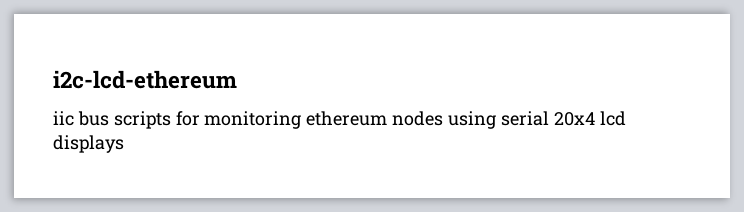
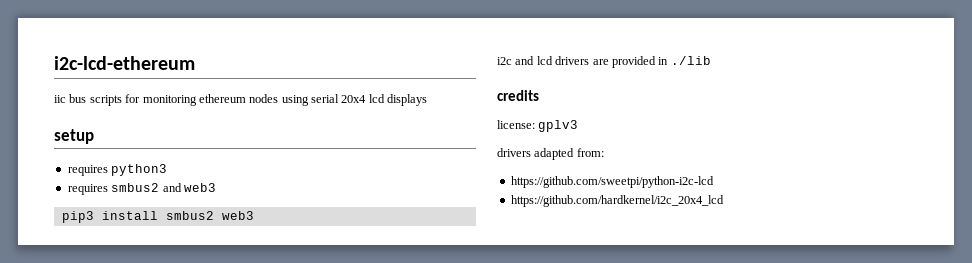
(124, 144) none -> [54,129,94,144] [67,164,168,176] [67,183,216,195] [61,211,254,223] [497,56,711,68] [497,90,539,101] [497,120,579,132] [497,148,604,160] [510,176,714,188] [510,195,724,207] // setup // requires python3 // requires smbus2 and web3 // pip3 install smbus2 web3 // i2c and lcd drivers are provided in ./lib // credits // license: gplv3 // drivers adapted from: // https://github.com/sweetpi/python-i2c-lcd // https://github.com/hardkernel/i2c_20x4_lcd

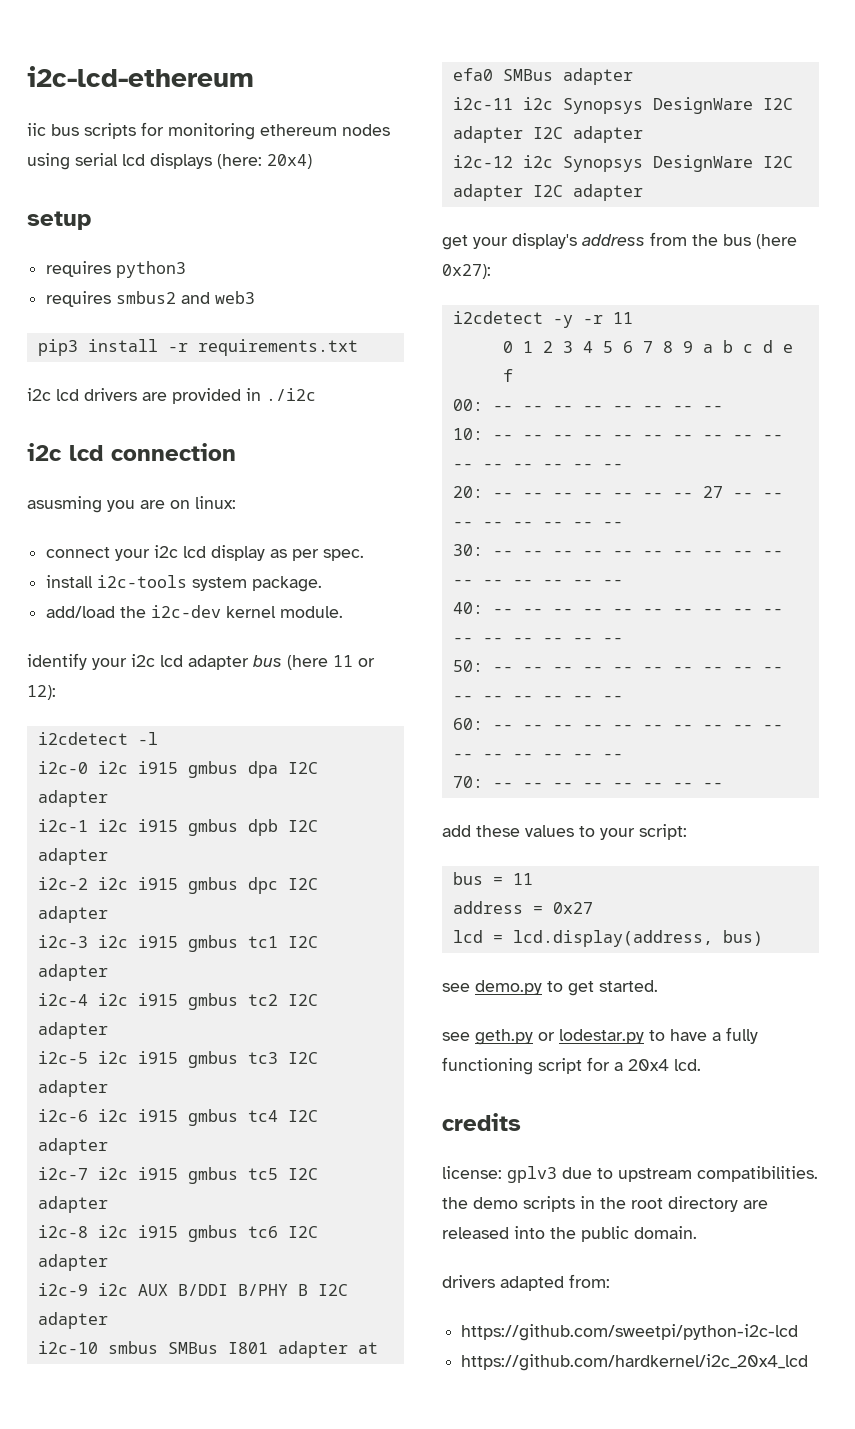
[341,95,367,103] 20x4 -> (118, 159) none
(428, 100) none -> [217,154,312,169] (here: 20x4)
[165,211,254,220] [497,56,535,65] smbus2 web3 // i2c and -> [167,339,358,356] [27,388,51,401] -r requirements.txt // i2c
[670,56,711,65] [497,90,539,101] [497,120,579,132] ./lib // credits // license: gplv3 -> [266,388,316,401] [27,443,236,461] [27,496,236,513] [46,545,365,561] [46,575,323,592] [46,605,344,618] [27,653,375,670] [27,685,56,700] [37,732,158,745] [37,761,318,778] [37,790,108,807] [37,819,318,836] [37,848,108,865] [37,877,318,894] [37,906,108,923] [37,935,318,952] [37,964,108,981] [37,993,318,1010] [37,1022,108,1039] [37,1051,318,1068] [37,1080,108,1097] [37,1109,318,1126] [37,1138,108,1155] [37,1167,318,1184] [37,1196,108,1213] [37,1225,318,1242] [37,1254,108,1271] [37,1283,348,1296] [37,1312,108,1329] [37,1341,378,1358] [452,68,633,85] [452,97,793,114] [452,126,643,143] [452,155,793,172] [452,184,643,201] [442,232,797,250] [442,264,491,279] [452,311,633,328] [502,340,793,353] [502,369,513,382] [452,399,723,411] [452,428,783,440] [452,463,623,469] [452,486,783,498] [452,521,623,527] [452,544,783,556] [452,579,623,585] [452,602,783,614] [452,637,623,643] [452,660,783,672] [452,695,623,701] [452,718,783,730] [452,753,623,759] [452,776,723,788] [442,824,687,840] [452,872,533,885] [452,901,593,914] [452,930,763,947] [442,980,658,996] [442,1027,758,1045] [442,1057,701,1075] [442,1113,521,1131] [442,1166,818,1183] [442,1196,768,1212] [442,1226,697,1242] ./i2c // i2c lcd connection // asusming you are on linux: // connect your i2c lcd display as per spec. // install i2c-tools system package. // add/load the i2c-dev kernel module. // identify your i2c lcd adapter bus (here 11 or 12): // i2cdetect -l // i2c-0 i2c i915 gmbus dpa I2C adapter // i2c-1 i2c i915 gmbus dpb I2C adapter // i2c-2 i2c i915 gmbus dpc I2C adapter // i2c-3 i2c i915 gmbus tc1 I2C adapter // i2c-4 i2c i915 gmbus tc2 I2C adapter // i2c-5 i2c i915 gmbus tc3 I2C adapter // i2c-6 i2c i915 gmbus tc4 I2C adapter // i2c-7 i2c i915 gmbus tc5 I2C adapter // i2c-8 i2c i915 gmbus tc6 I2C adapter // i2c-9 i2c AUX B/DDI B/PHY B I2C adapter // i2c-10 smbus SMBus I801 adapter at efa0 SMBus adapter // i2c-11 i2c Synopsys DesignWare I2C adapter I2C adapter // i2c-12 i2c Synopsys DesignWare I2C adapter I2C adapter // get your display's address from the bus (here 0x27): // i2cdetect -y -r 11 // 0 1 2 3 4 5 6 7 8 9 a b c d e f // 00: -- -- -- -- -- -- -- -- // 10: -- -- -- -- -- -- -- -- -- -- -- -- -- -- -- -- // 20: -- -- -- -- -- -- -- 27 -- -- -- -- -- -- -- -- // 30: -- -- -- -- -- -- -- -- -- -- -- -- -- -- -- -- // 40: -- -- -- -- -- -- -- -- -- -- -- -- -- -- -- -- // 50: -- -- -- -- -- -- -- -- -- -- -- -- -- -- -- -- // 60: -- -- -- -- -- -- -- -- -- -- -- -- -- -- -- -- // 70: -- -- -- -- -- -- -- -- // add these values to your script: // bus = 11 // address = 0x27 // lcd = lcd.display(address, bus) // see demo.py to get started. // see geth.py or lodestar.py to have a fully functioning script for a 20x4 lcd. // credits // license: gplv3 due to upstream compatibilities. the demo scripts in the root directory are released into the public domain.

